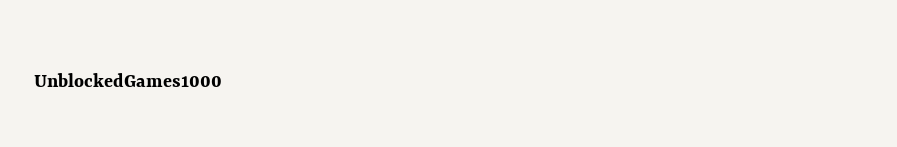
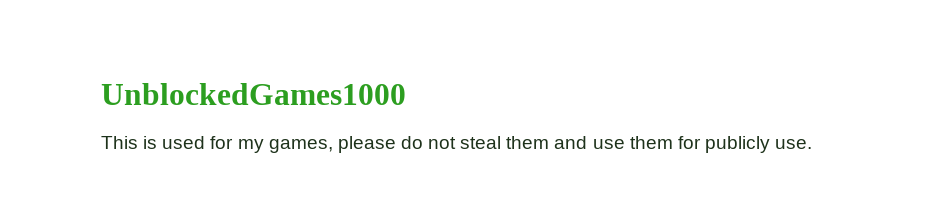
(222, 80) none -> [101,136,813,153] // This is used for my games, please do not steal them and use them for publicly use.

